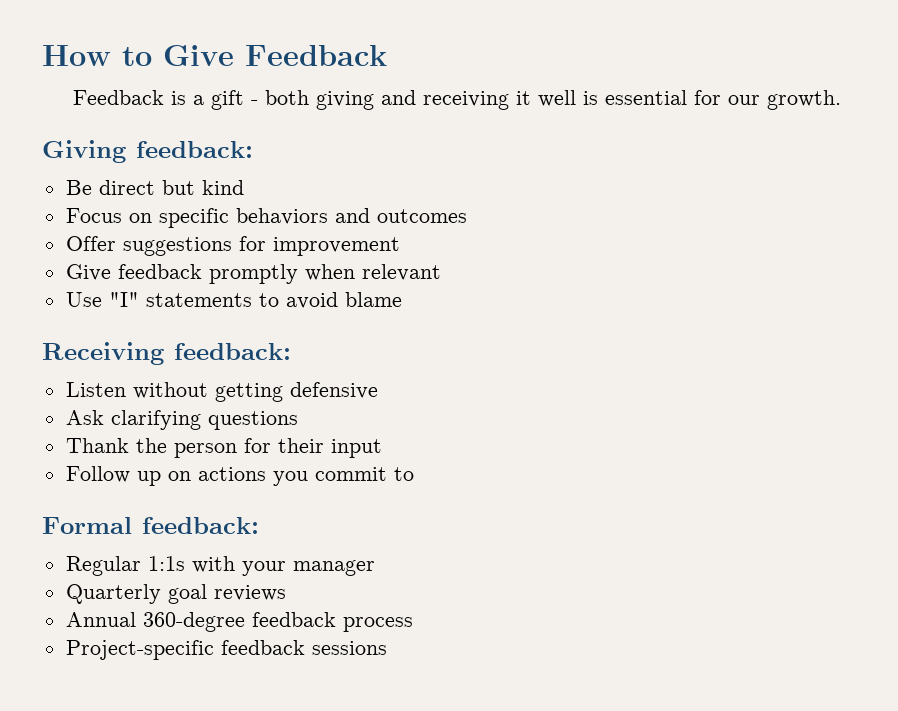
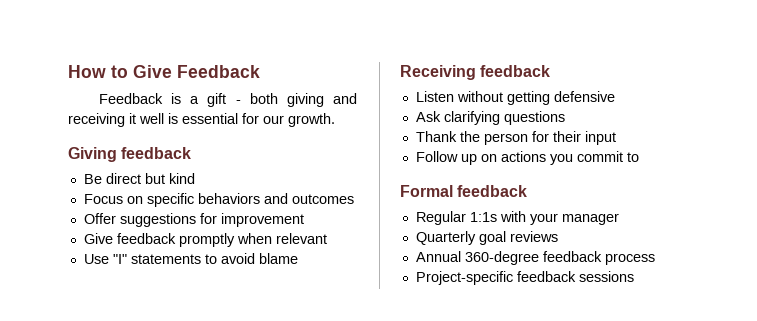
[136,141,253,158] feedback: -> [121,147,192,159] feedback
[174,343,291,360] feedback: -> [480,65,551,77] feedback
[142,517,259,534] feedback: -> [457,185,528,197] feedback

